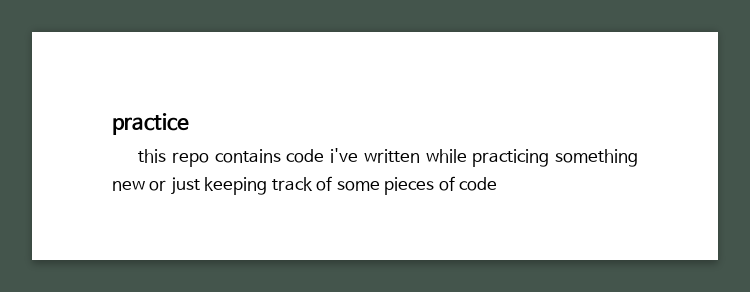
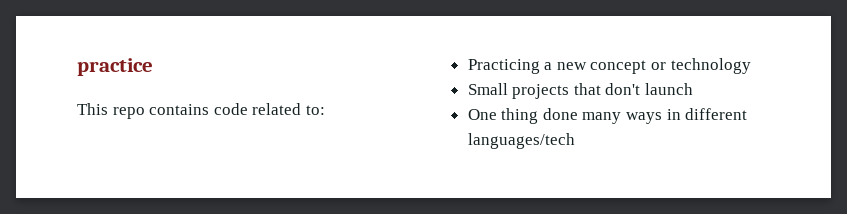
[138,149,167,163] this -> [77,103,108,115] This
[330,148,638,167] [112,176,498,195] i've written while practicing something new or just keeping track of some pieces of code -> [252,103,325,115] [467,58,751,74] [467,83,694,99] [467,108,748,124] [467,133,575,149] related to: // Practicing a new concept or technology // Small projects that don't launch // One thing done many ways in different languages/tech

